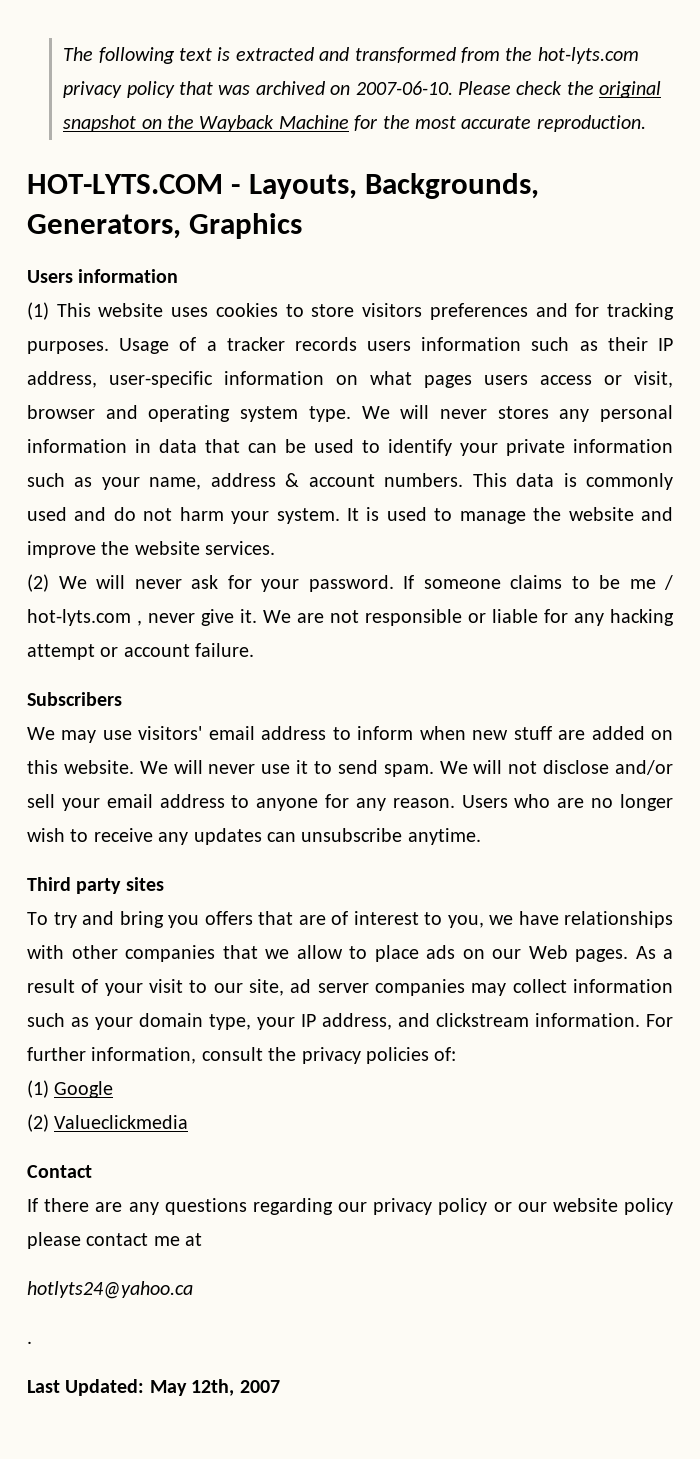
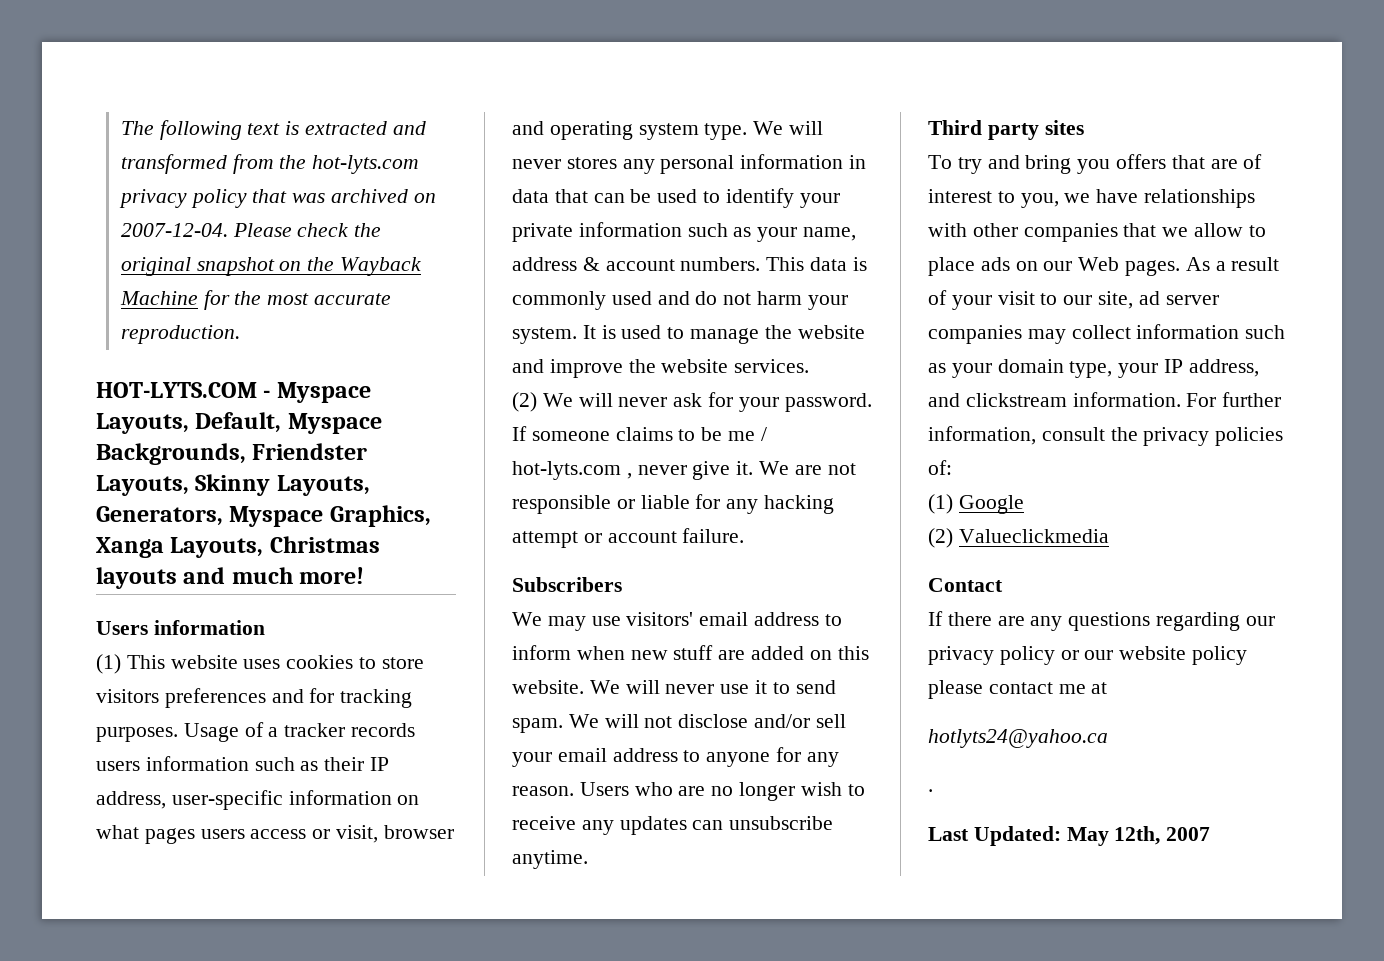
[355,81,453,95] 2007-06-10. -> [120,223,228,237] 2007-12-04.
[248,173,540,199] [27,213,303,239] Layouts, Backgrounds, Generators, Graphics -> [276,382,371,403] [96,412,382,434] [96,443,368,465] [96,474,370,496] [96,505,431,527] [96,536,380,558] [96,567,365,589] Myspace Layouts, Default, Myspace Backgrounds, Friendster Layouts, Skinny Layouts, Generators, Myspace Graphics, Xanga Layouts, Christmas layouts and much more!

